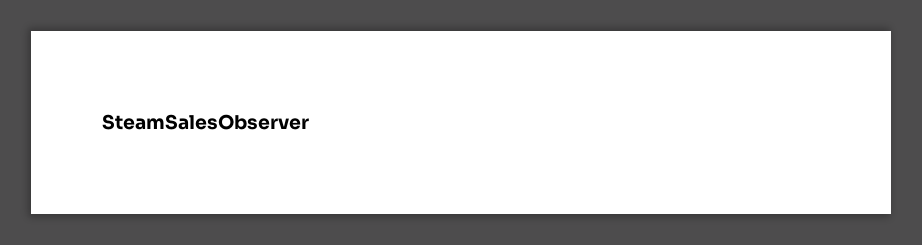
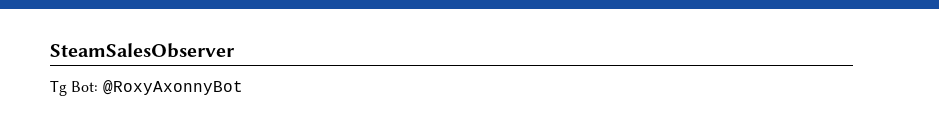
(309, 122) none -> [50,80,243,96] // Tg Bot: @RoxyAxonnyBot

